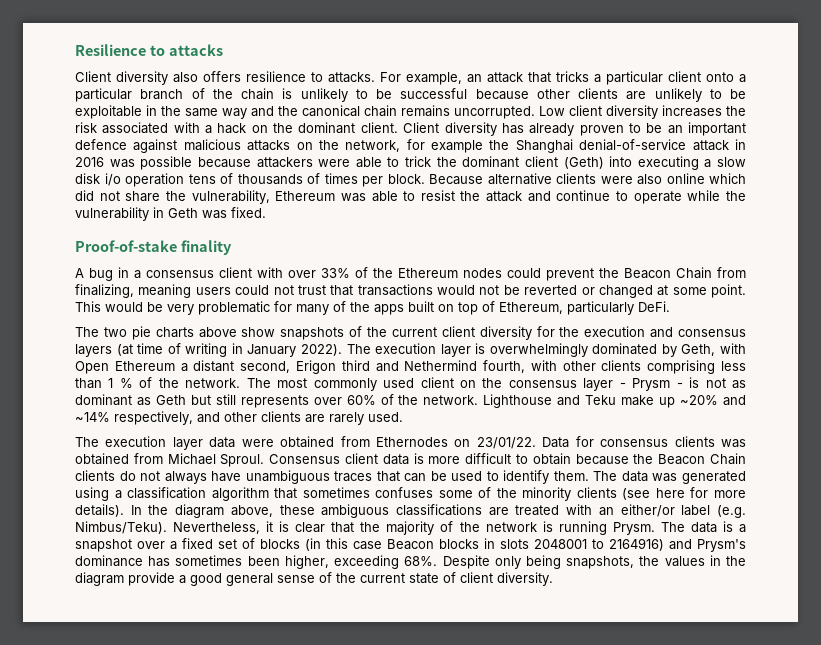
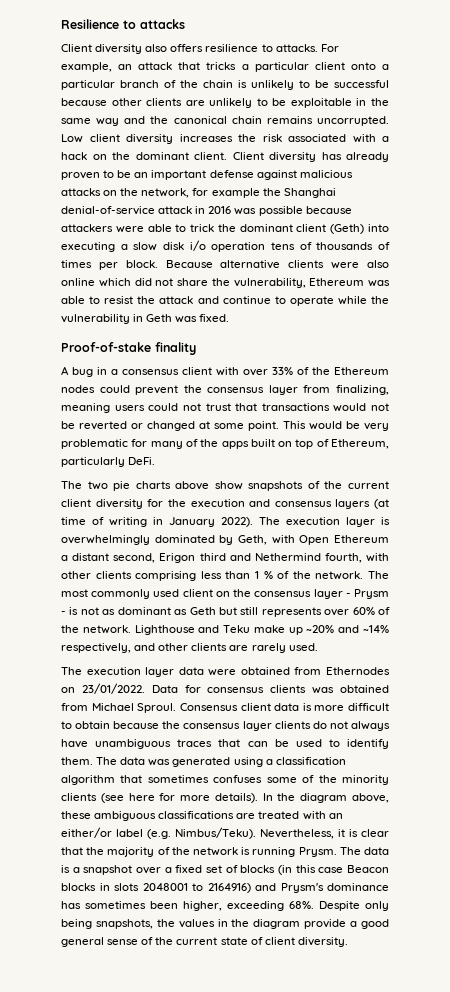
[75,139,127,150] defence -> [209,170,254,178] defense
[624,267,712,279] Beacon Chain -> [207,385,298,395] consensus layer
[476,437,536,449] 23/01/22. -> [81,683,145,694] 23/01/2022.
[658,453,746,465] Beacon Chain -> [183,721,272,731] consensus layer

